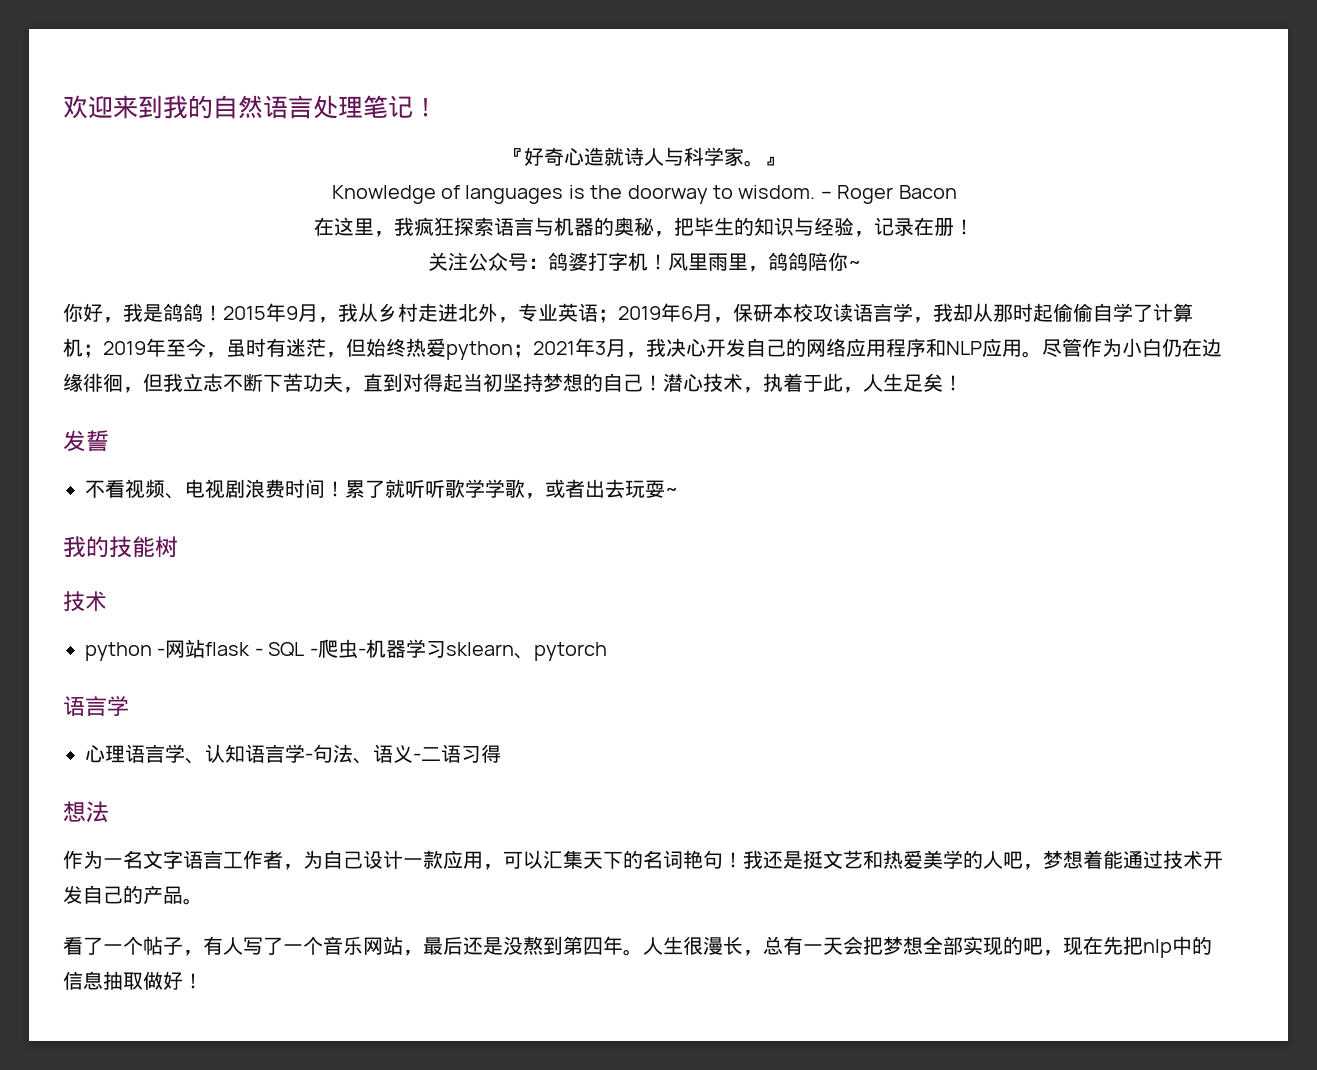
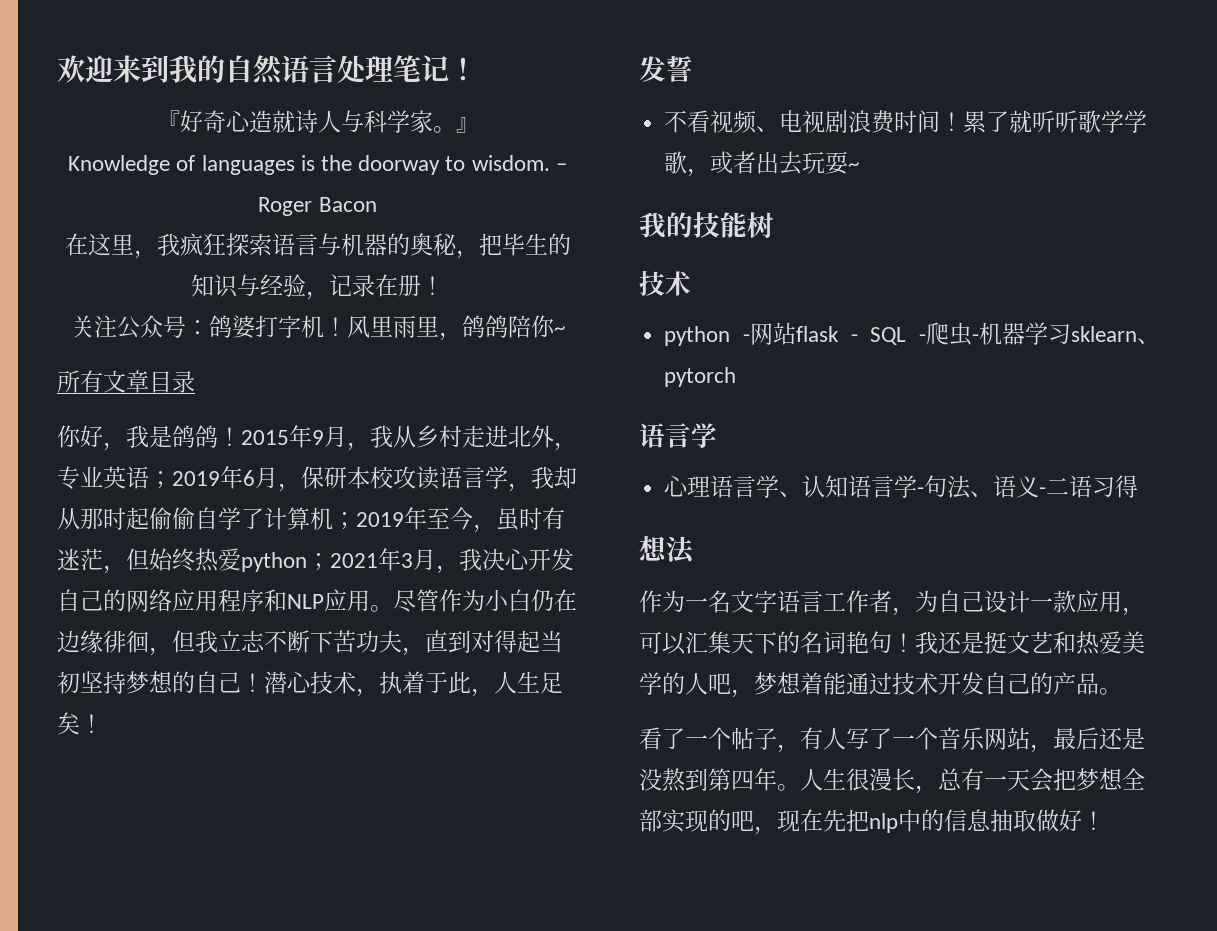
(861, 264) none -> [57,370,195,393] // 所有文章目录

